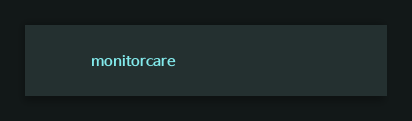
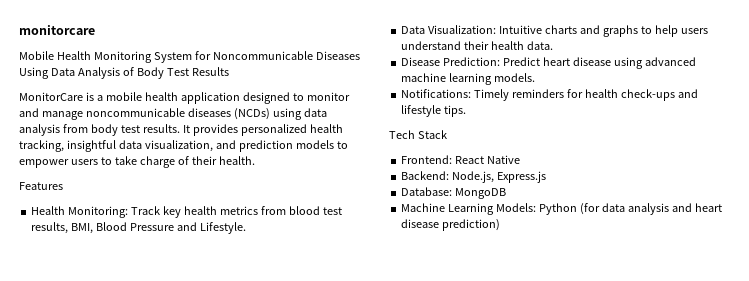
(176, 61) none -> [19,51,360,63] [19,67,229,79] [19,92,350,104] [19,108,327,120] [19,124,343,136] [19,140,348,152] [19,156,255,168] [19,182,63,190] [31,206,342,218] [31,222,246,234] [401,25,708,37] [401,41,554,50] [401,57,696,69] [401,73,536,85] [401,89,698,101] [401,105,467,117] [389,130,447,139] [401,155,521,164] [401,171,547,183] [401,187,507,199] [401,203,722,215] [401,219,501,231] // Mobile Health Monitoring System for Noncommunicable Diseases Using Data Analysis of Body Test Results // MonitorCare is a mobile health application designed to monitor and manage noncommunicable diseases (NCDs) using data analysis from body test results. It provides personalized health tracking, insightful data visualization, and prediction models to empower users to take charge of their health. // Features // Health Monitoring: Track key health metrics from blood test results, BMI, Blood Pressure and Lifestyle. // Data Visualization: Intuitive charts and graphs to help users understand their health data. // Disease Prediction: Predict heart disease using advanced machine learning models. // Notifications: Timely reminders for health check-ups and lifestyle tips. // Tech Stack // Frontend: React Native // Backend: Node.js, Express.js // Database: MongoDB // Machine Learning Models: Python (for data analysis and heart disease prediction)

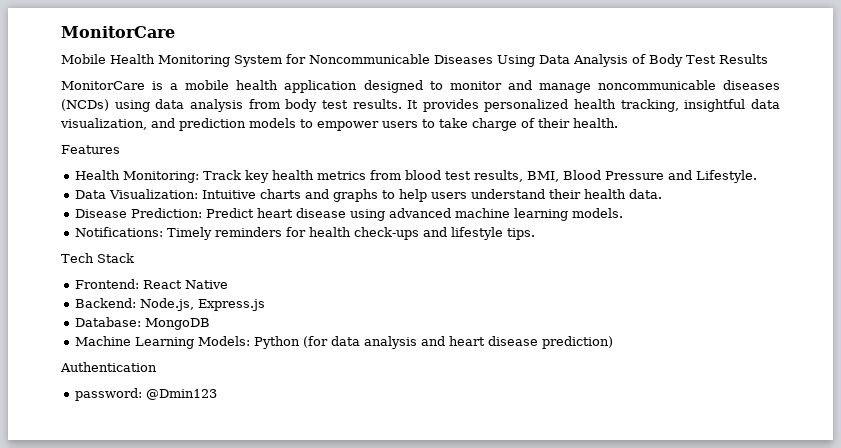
[19,25,95,35] monitorcare -> [61,26,175,38] MonitorCare
(501, 225) none -> [60,362,157,372] [74,388,217,401] // Authentication // password: @Dmin123

